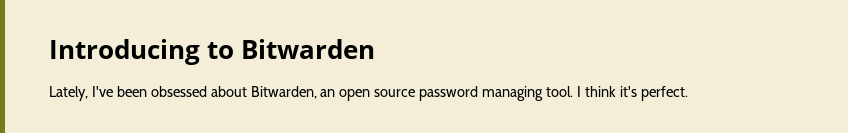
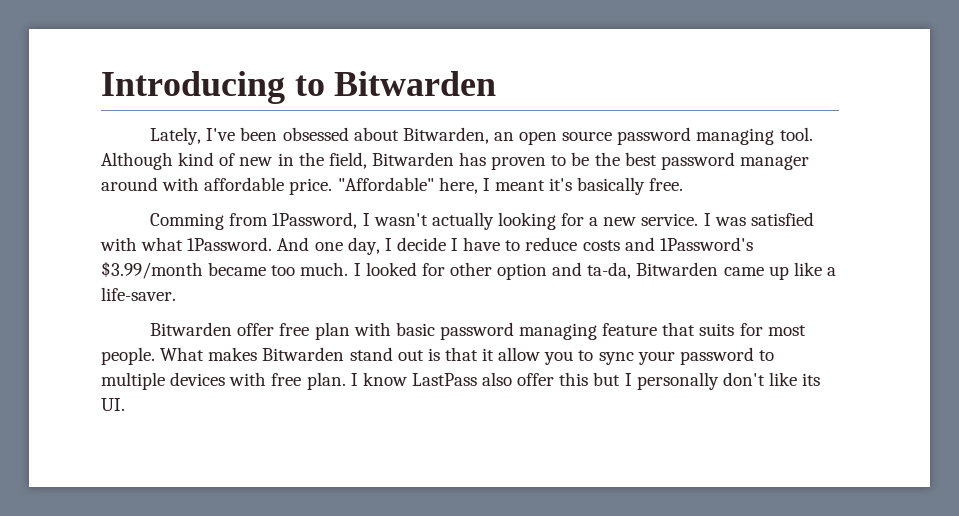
[576,86,688,101] I think it's perfect. -> [101,152,809,170] [101,177,684,195] [150,212,814,230] [100,237,753,255] [101,261,836,280] [101,287,176,301] [150,322,806,340] [101,347,774,365] [101,372,821,390] [101,398,125,411] Although kind of new in the field, Bitwarden has proven to be the best password manager around with affordable price. "Affordable" here, I meant it's basically free. // Comming from 1Password, I wasn't actually looking for a new service. I was satisfied with what 1Password. And one day, I decide I have to reduce costs and 1Password's $3.99/month became too much. I looked for other option and ta-da, Bitwarden came up like a life-saver. // Bitwarden offer free plan with basic password managing feature that suits for most people. What makes Bitwarden stand out is that it allow you to sync your password to multiple devices with free plan. I know LastPass also offer this but I personally don't like its UI.

